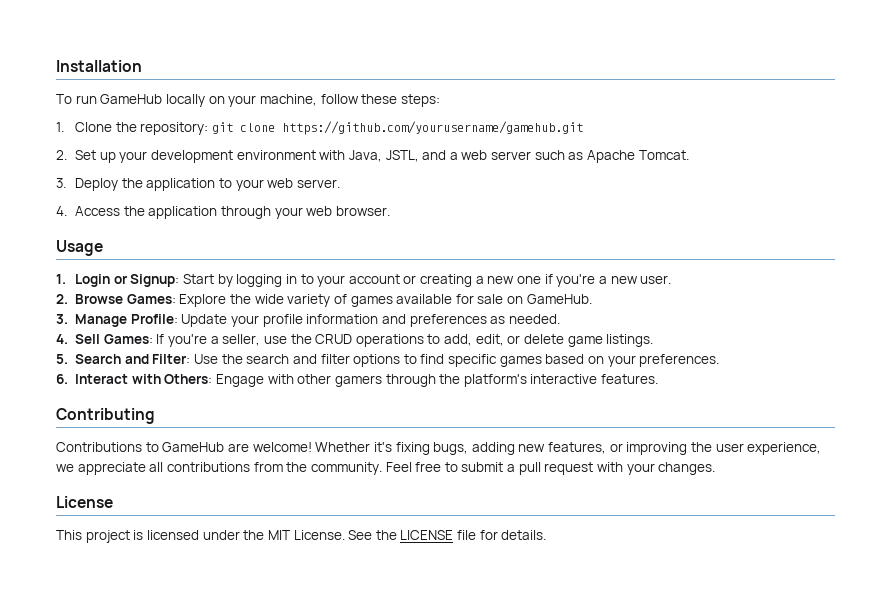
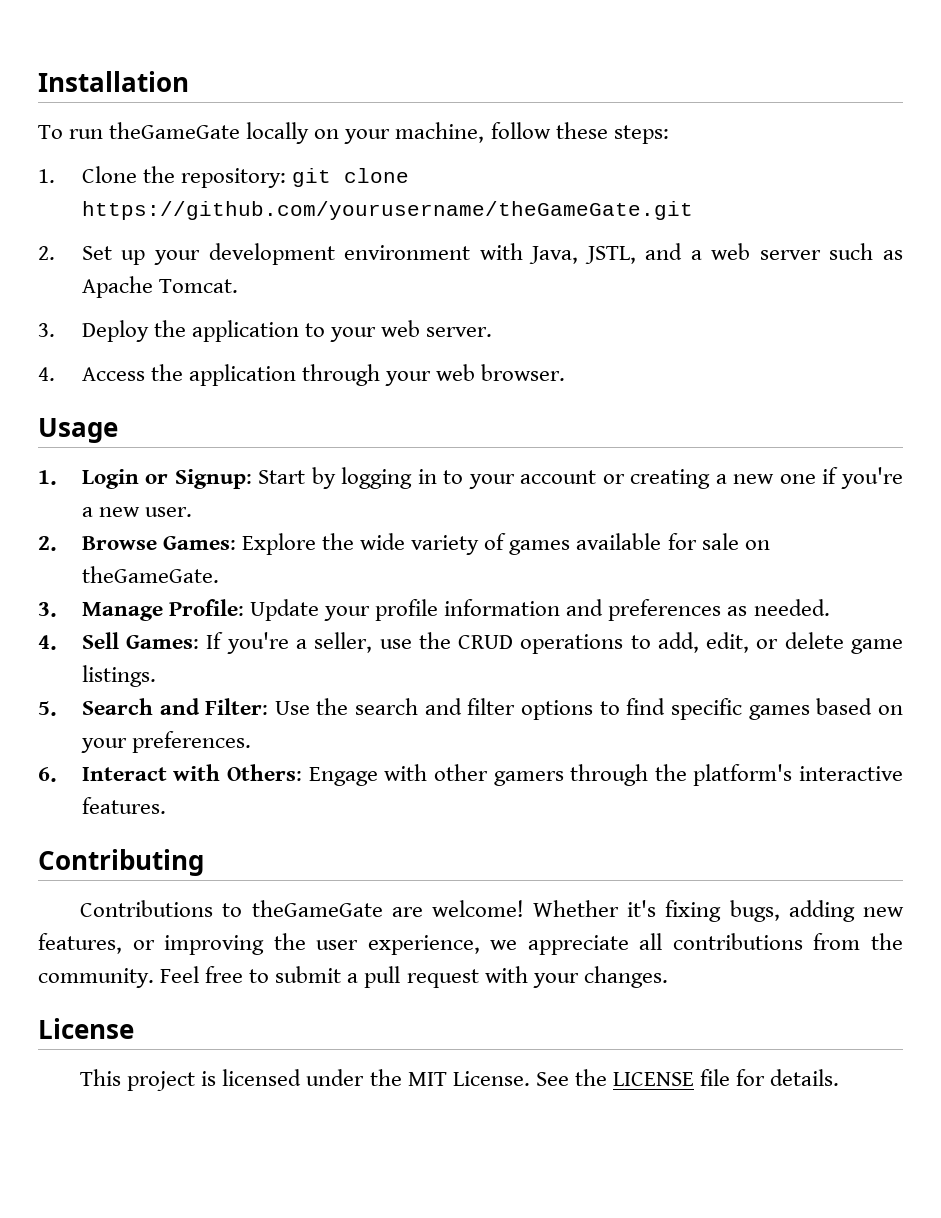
[100,94,163,104] GameHub -> [109,122,241,139] theGameGate
[281,121,583,135] https://github.com/yourusername/gamehub.git -> [81,201,693,220] https://github.com/yourusername/theGameGate.git
[526,294,592,304] GameHub. -> [81,566,219,583] theGameGate.
[162,442,225,452] GameHub -> [251,900,383,917] theGameGate

